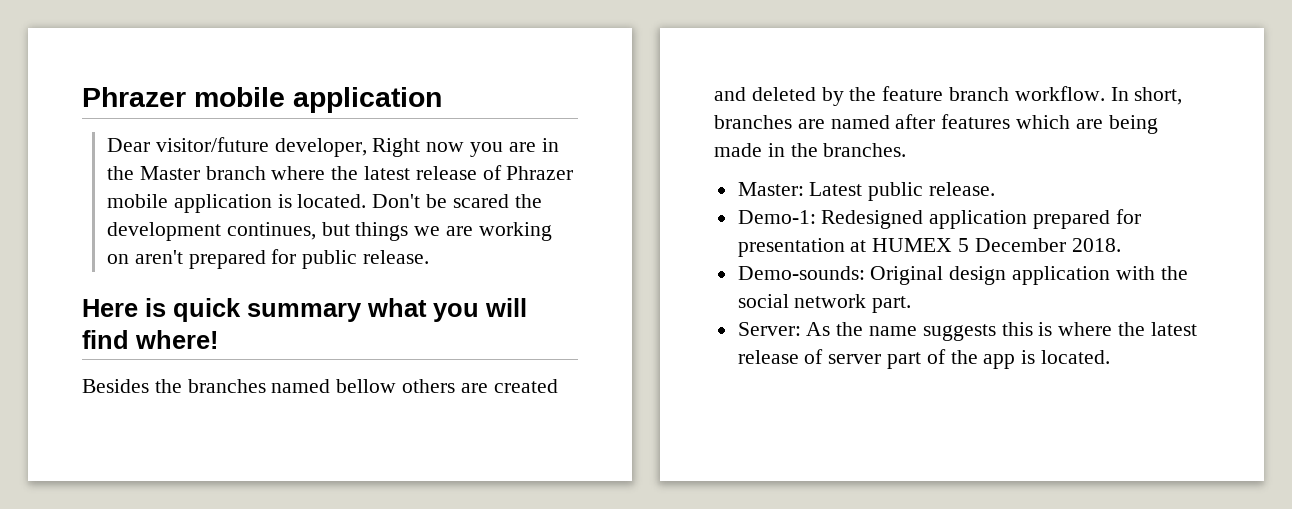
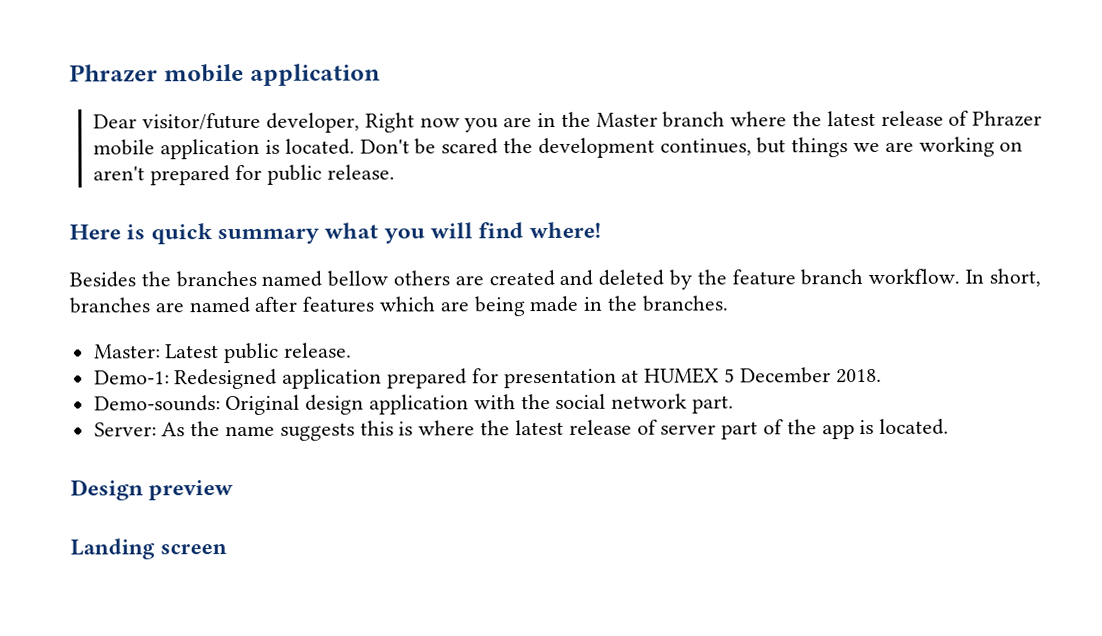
(1111, 357) none -> [70,479,235,501] [70,538,228,560] // Design preview // Landing screen

